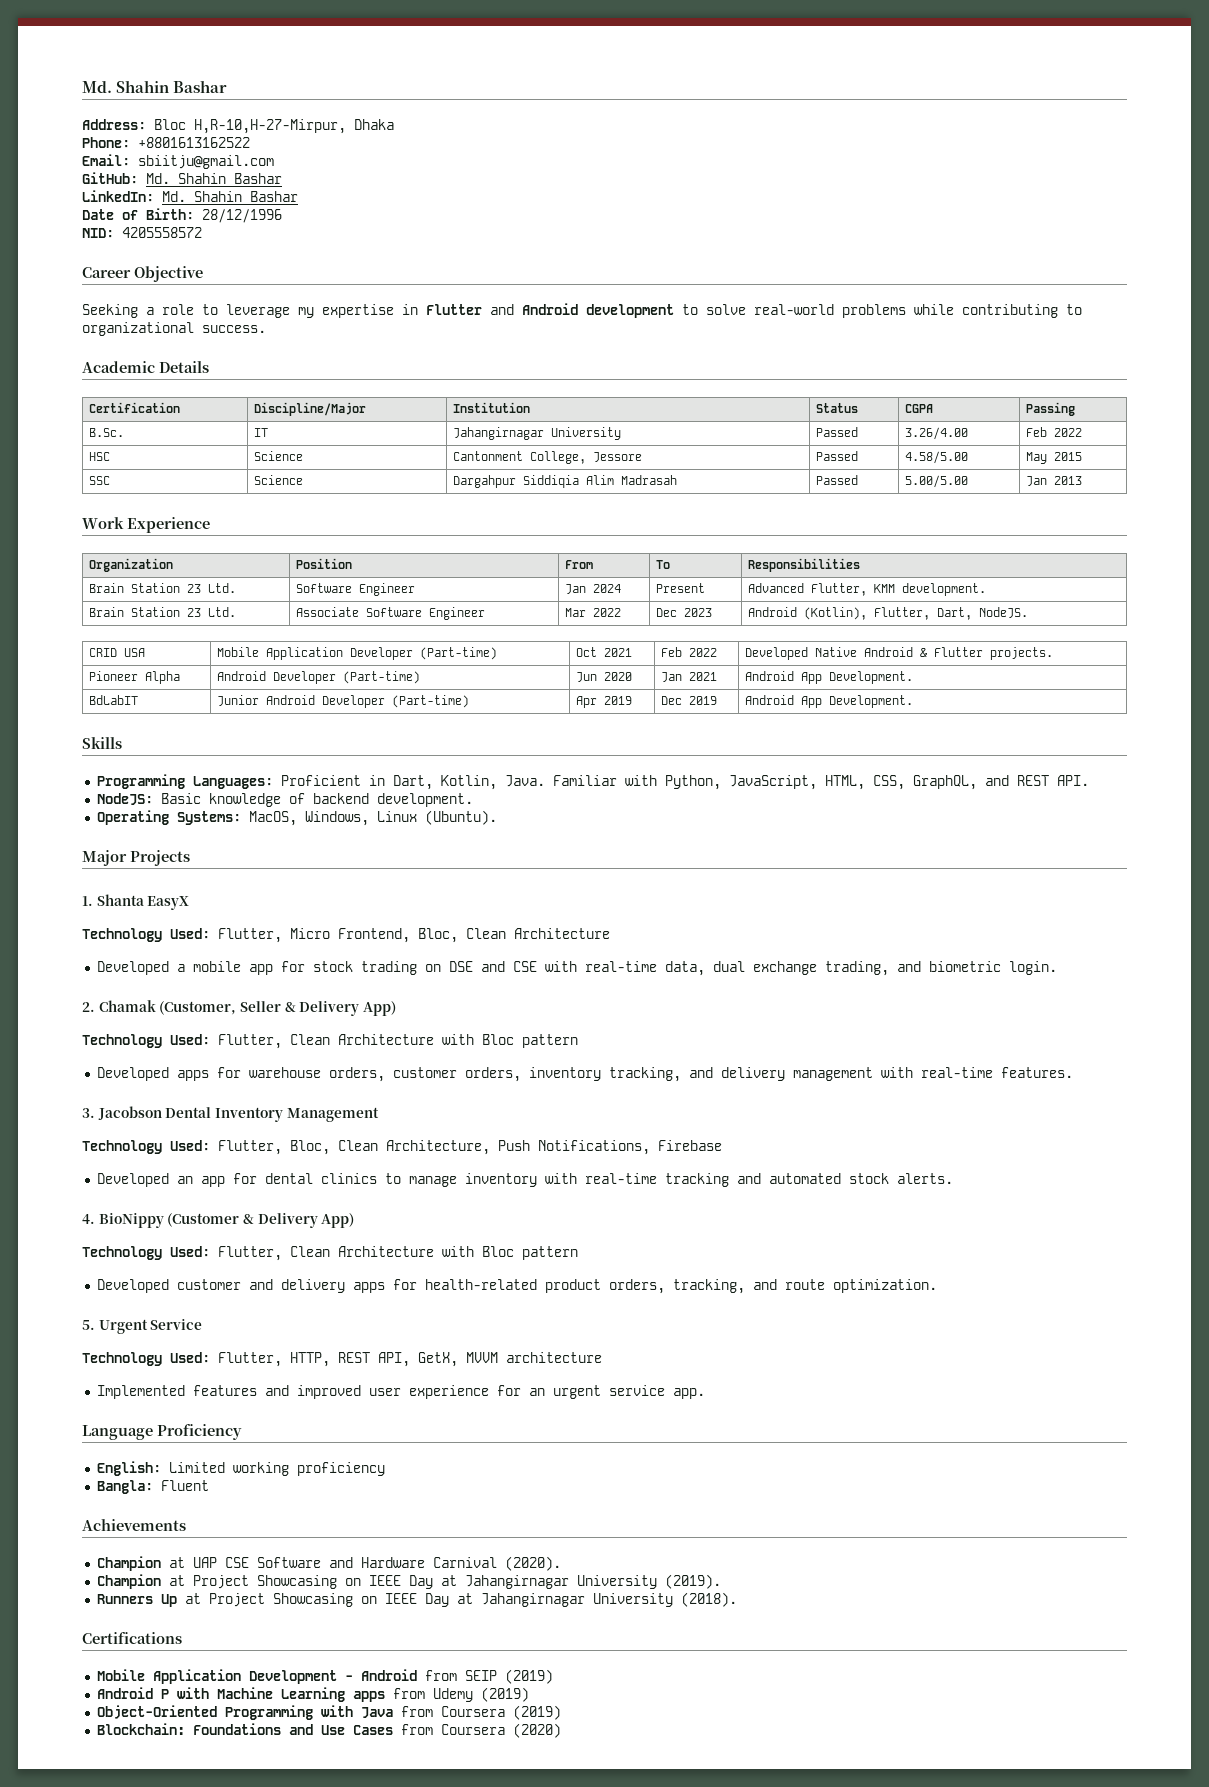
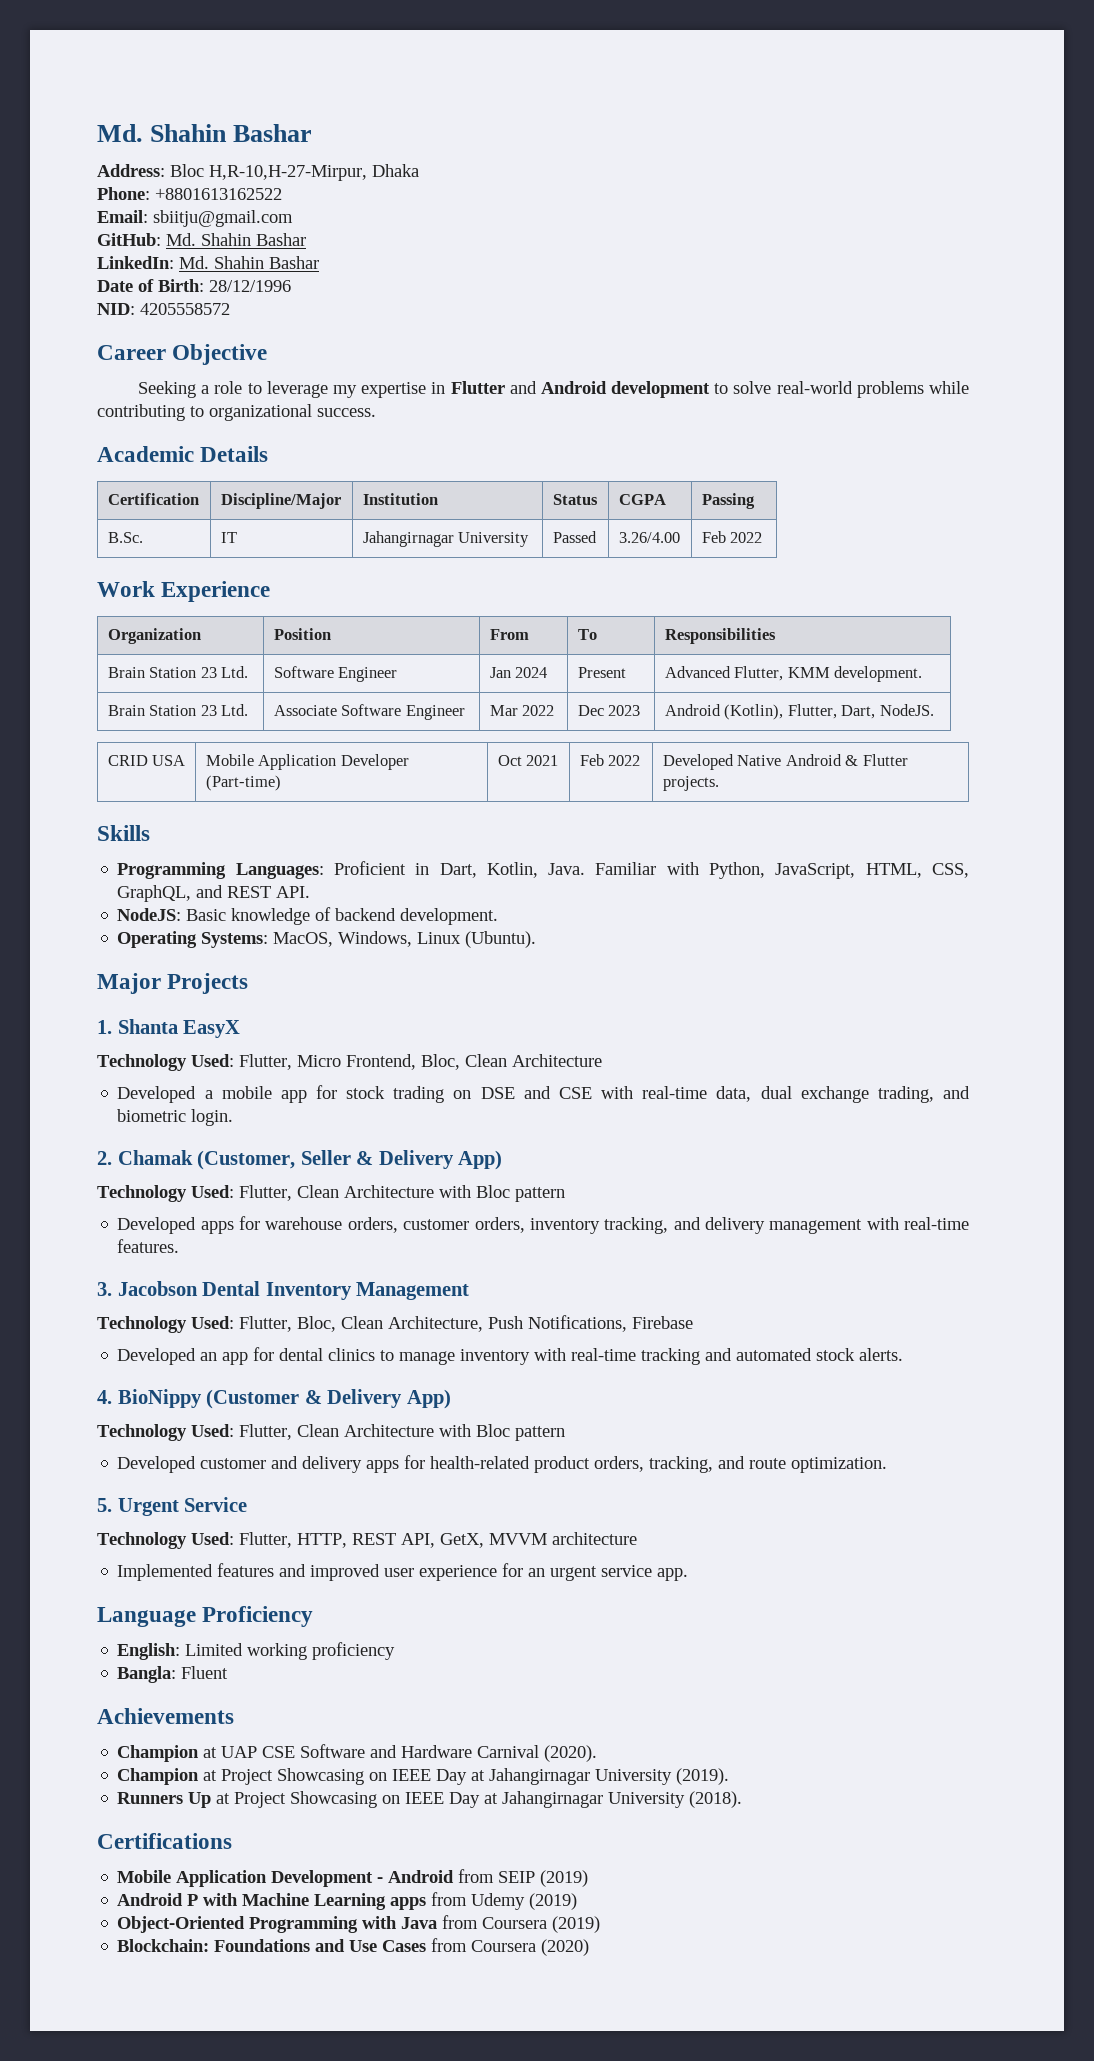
[88,452,110,461] [253,451,303,461] [452,451,642,464] [815,451,858,461] [904,451,968,464] [1025,452,1082,464] [88,476,110,485] [253,475,303,485] [452,475,677,488] [815,475,858,485] [904,475,968,488] [1025,476,1082,486] // HSC | Science | Cantonment College, Jessore | Passed | 4.58/5.00 | May 2015 // SSC | Science | Dargahpur Siddiqia Alim Madrasah | Passed | 5.00/5.00 | Jan 2013 -> (763, 537) none
[88,671,180,684] [216,671,420,684] [575,672,632,682] [660,672,717,682] [744,671,913,684] [88,695,138,705] [216,695,469,708] [575,696,632,708] [660,696,717,705] [744,695,913,708] // Pioneer Alpha | Android Developer (Part-time) | Jun 2020 | Jan 2021 | Android App Development. // BdLabIT | Junior Android Developer (Part-time) | Apr 2019 | Dec 2019 | Android App Development. -> (719, 783) none

